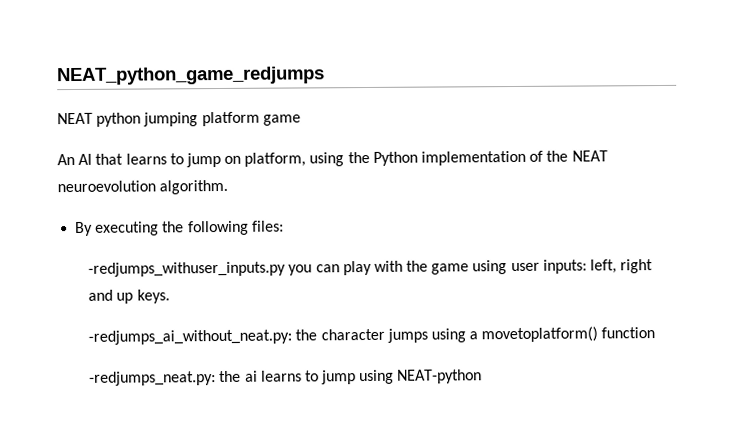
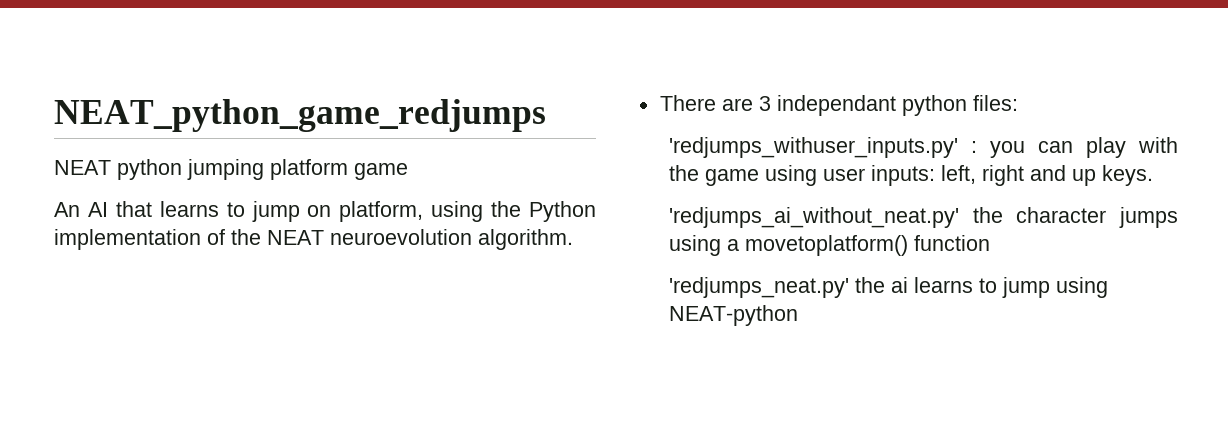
[75,220,249,236] By executing the following -> [659,95,967,116] There are 3 independant python
[88,261,287,277] -redjumps_withuser_inputs.py -> [669,137,978,158] 'redjumps_withuser_inputs.py' :
[88,329,293,345] -redjumps_ai_without_neat.py: -> [669,207,960,228] 'redjumps_ai_without_neat.py'
[89,371,217,386] -redjumps_neat.py: -> [669,277,850,298] 'redjumps_neat.py'

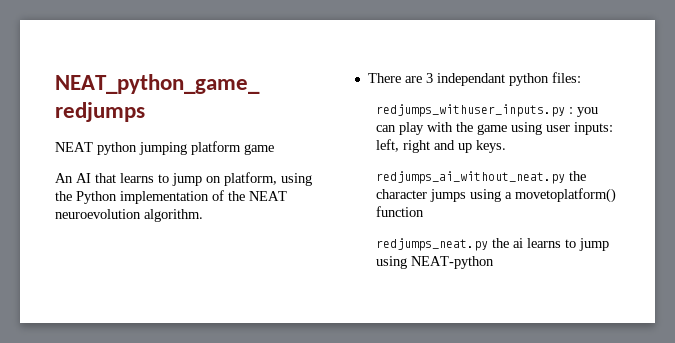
[669,137,959,158] 'redjumps_withuser_inputs.py' -> [376,104,566,117] redjumps_withuser_inputs.py
[669,207,960,228] 'redjumps_ai_without_neat.py' -> [376,171,566,184] redjumps_ai_without_neat.py
[669,277,850,298] 'redjumps_neat.py' -> [376,238,489,251] redjumps_neat.py

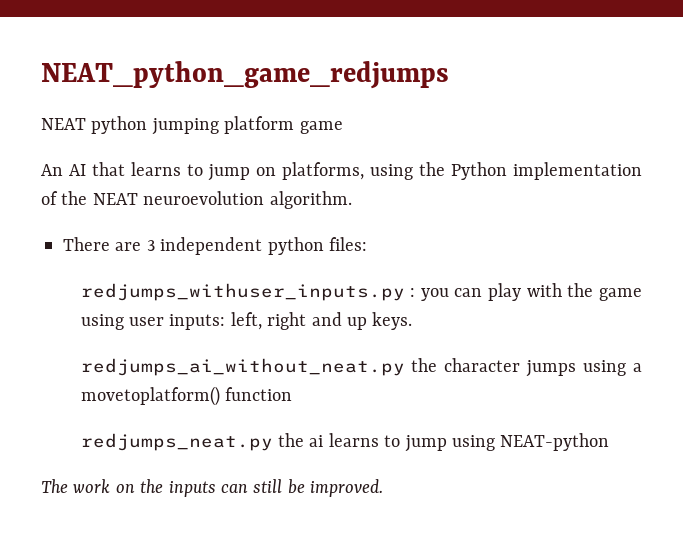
[224,172,277,186] platform, -> [282,162,364,180] platforms,
[436,73,505,86] independant -> [160,237,263,255] independent
(495, 262) none -> [41,479,384,497] // The work on the inputs can still be improved.

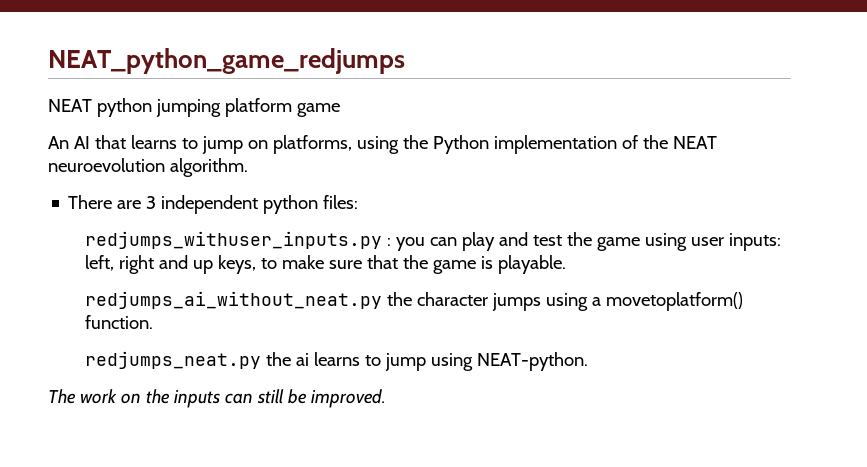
[526,283,562,297] with -> [498,232,562,246] and test
[372,312,413,330] keys. -> [217,255,566,274] keys, to make sure that the game is playable.
[224,387,292,401] function -> [84,315,153,329] function.
[500,433,610,451] NEAT-python -> [476,352,588,371] NEAT-python.

